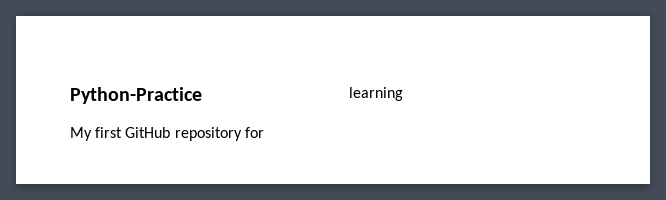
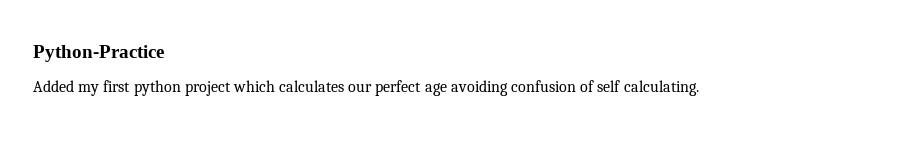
[70,127,264,141] [349,87,403,101] My first GitHub repository for learning -> [33,80,699,96] Added my first python project which calculates our perfect age avoiding confusion of self calculating.

